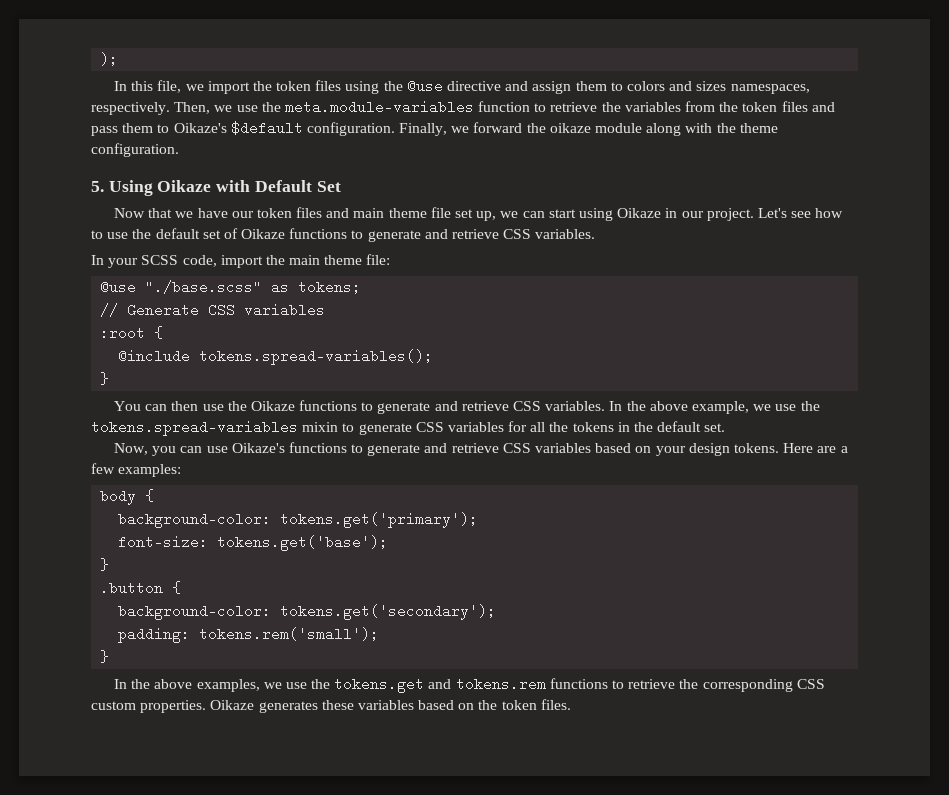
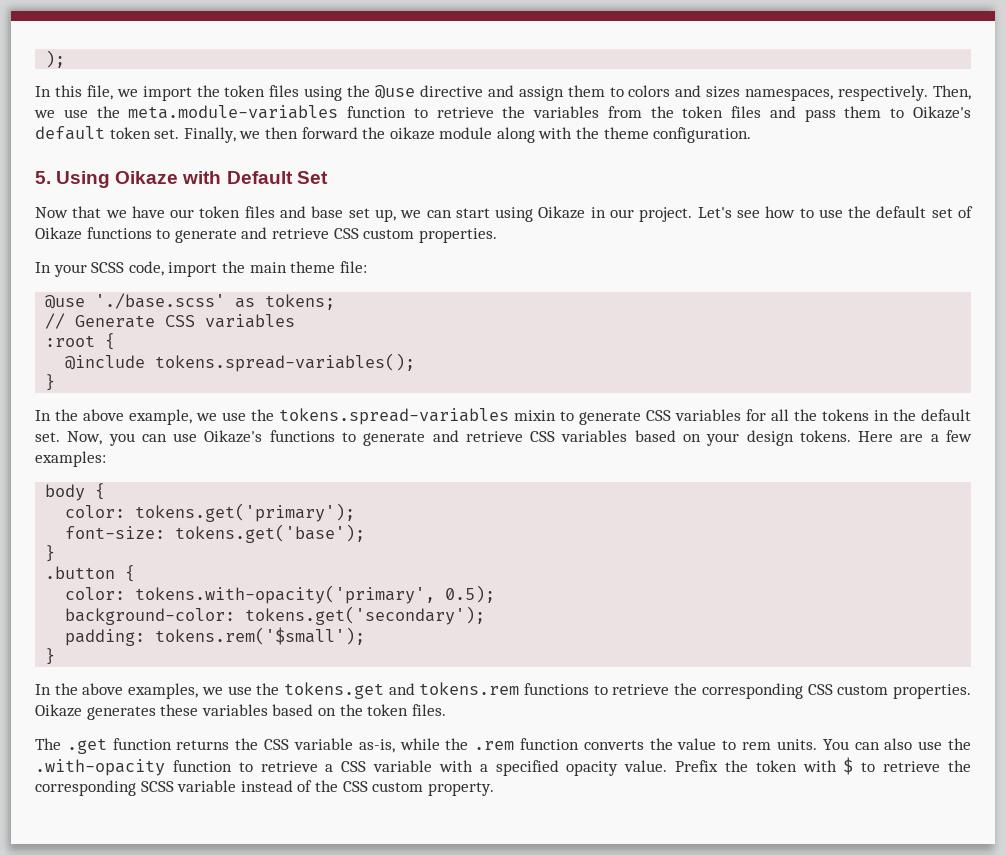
[230,121,395,136] $default configuration. -> [35,126,180,140] default token set.
(470, 129) none -> [264,127,298,139] then
[353,207,451,218] main theme file -> [311,206,344,218] base
[535,229,596,239] variables. -> [363,228,497,243] custom properties.
[145,280,263,294] "./base.scss" -> [95,293,226,309] './base.scss'
[114,400,606,414] You can then use the Oikaze functions to generate and retrieve CSS variables. -> (56, 382) none
(726, 427) // -> (60, 437) none
[118,512,272,528] background-color: -> [65,505,126,518] color:
(182, 587) none -> [65,585,496,604] // color: tokens.with-opacity('primary', 0.5);
[199,627,380,641] tokens.rem('small'); -> [155,627,366,645] tokens.rem('$small');
(571, 704) none -> [35,738,972,754] [35,757,972,776] [35,780,494,796] // The .get function returns the CSS variable as-is, while the .rem function converts the value to rem units. You can also use the .with-opacity function to retrieve a CSS variable with a specified opacity value. Prefix the token with $ to retrieve the corresponding SCSS variable instead of the CSS custom property.

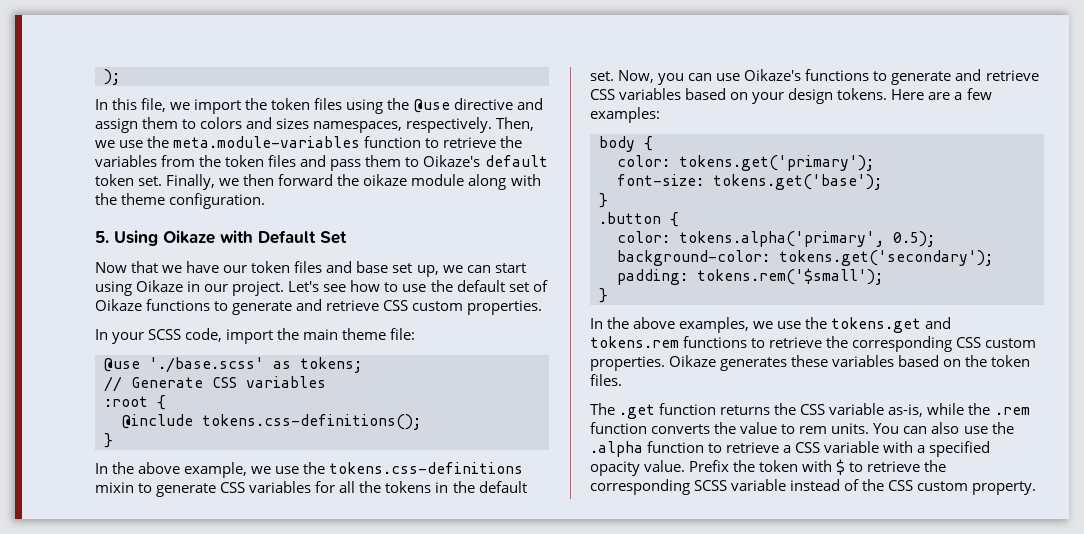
[155,353,416,372] tokens.spread-variables(); -> [202,414,421,430] tokens.css-definitions();
[279,408,509,425] tokens.spread-variables -> [329,462,524,474] tokens.css-definitions
[135,585,436,604] tokens.with-opacity('primary', -> [679,231,884,247] tokens.alpha('primary',
[35,759,165,776] .with-opacity -> [590,441,643,457] .alpha

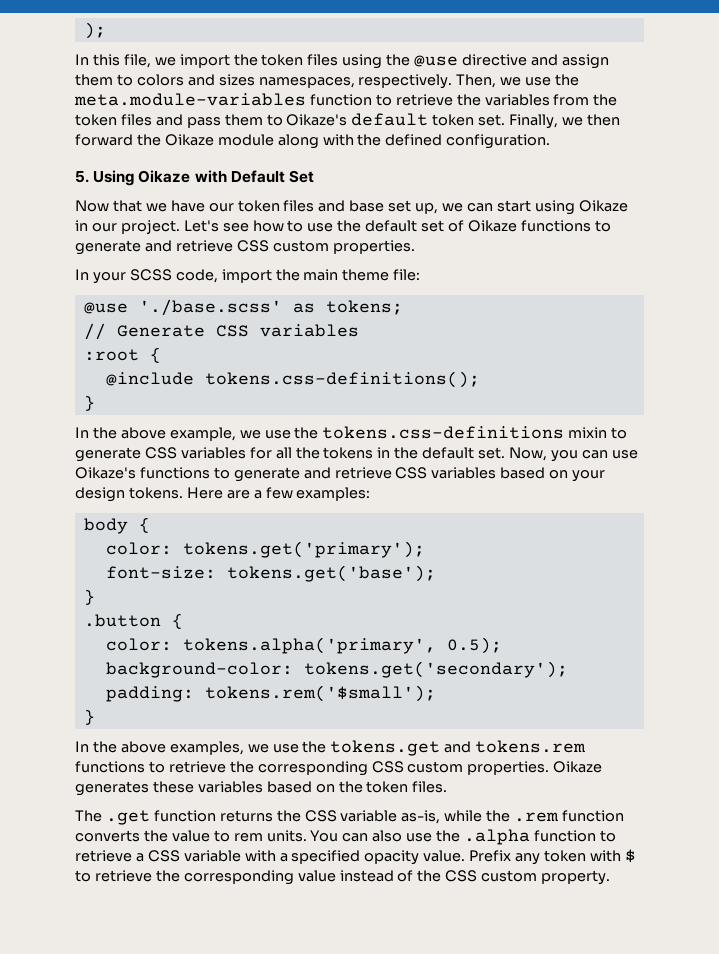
[363,174,408,186] oikaze -> [164,134,214,146] Oikaze
[121,193,166,205] theme -> [385,134,443,146] defined
[733,460,756,472] the -> [515,853,541,865] any
[694,479,787,491] SCSS variable -> [297,870,336,882] value

